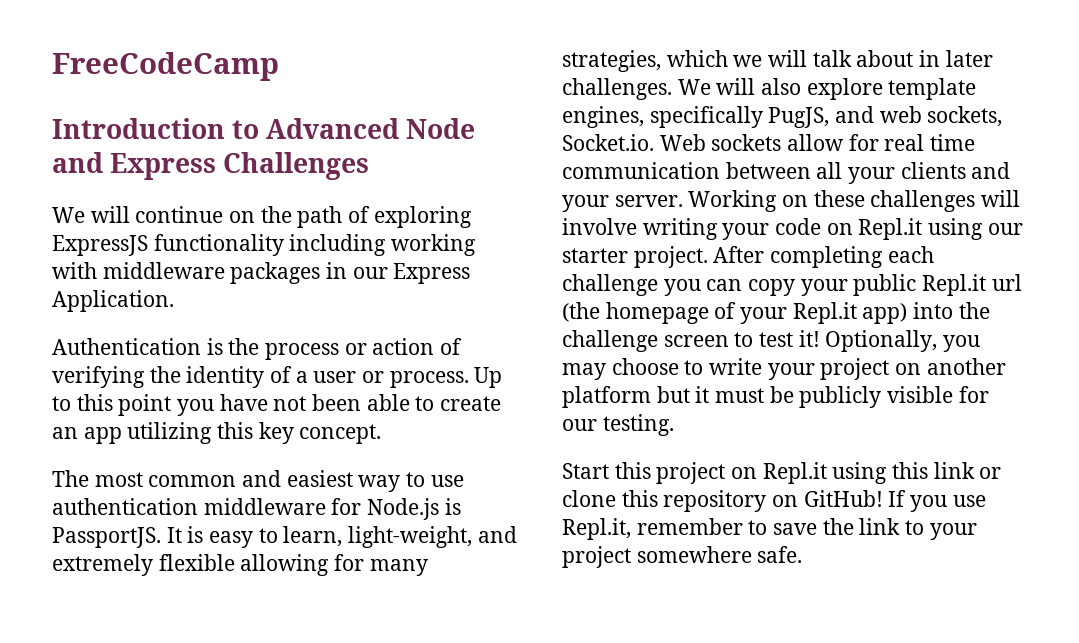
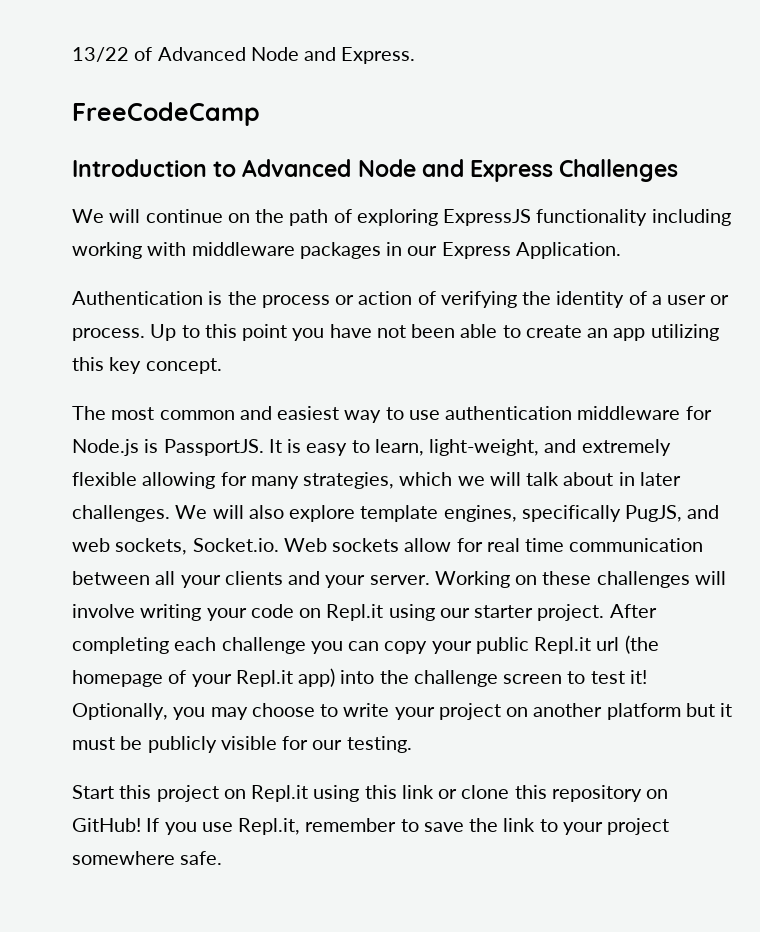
(52, 66) none -> [72,47,416,64] 13/22 of Advanced Node and Express. //

